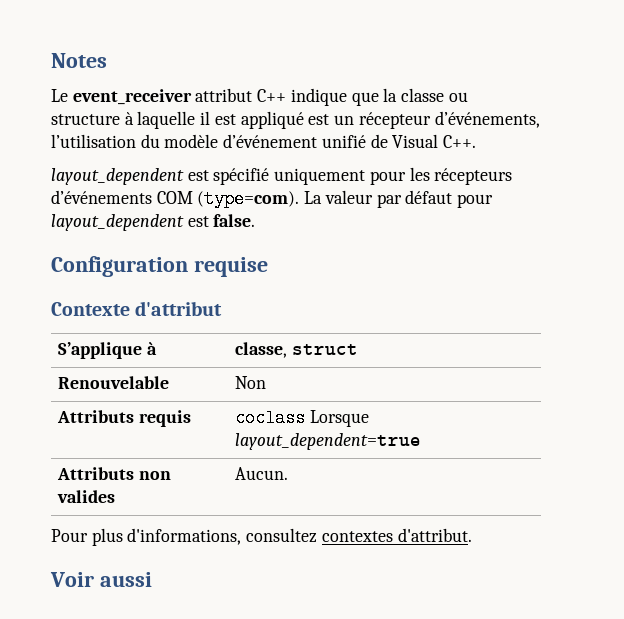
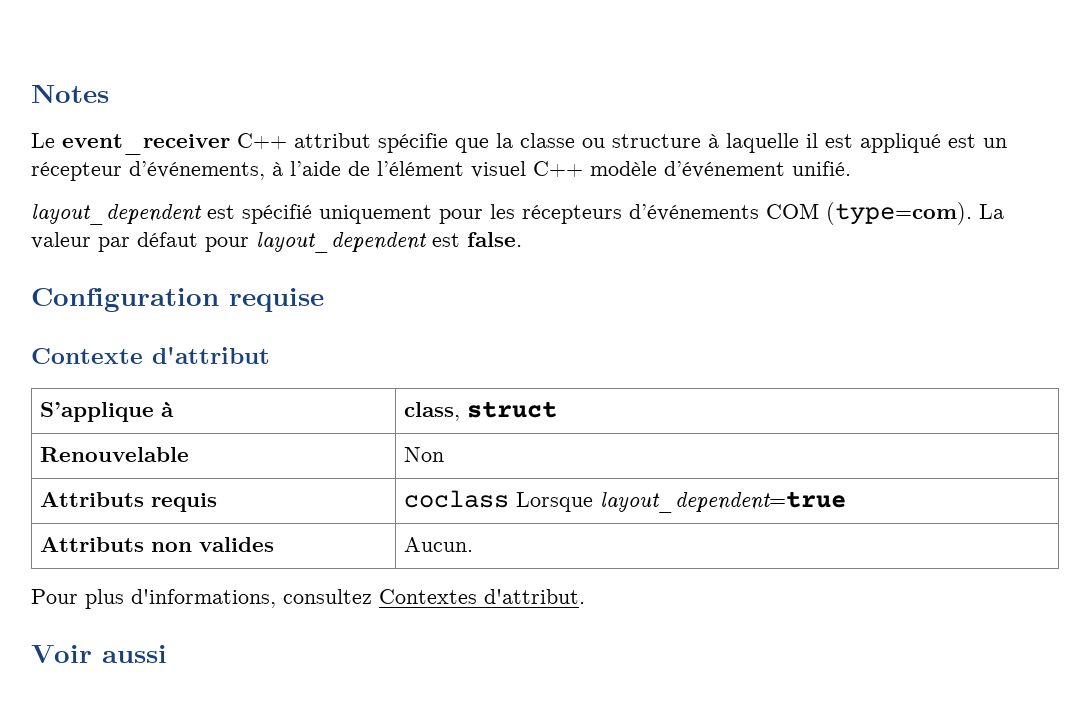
[195,88,347,106] attribut C++ indique -> [237,133,448,153] C++ attribut spécifie
[51,134,477,148] l’utilisation du modèle d’événement unifié de Visual C++. -> [272,161,851,178] à l’aide de l’élément visuel C++ modèle d’événement unifié.
[235,342,288,358] classe, -> [404,402,461,421] class,
[321,531,393,542] contextes -> [379,589,477,604] Contextes

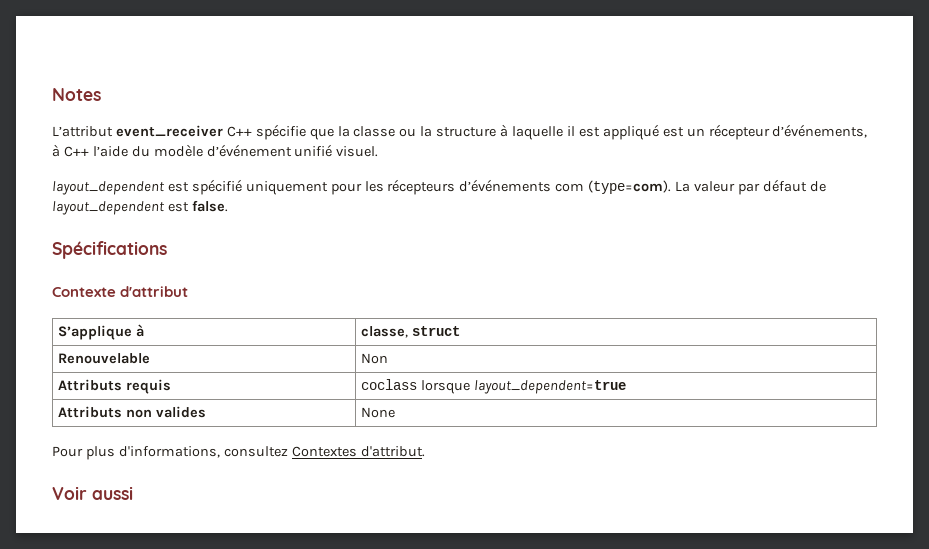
[31,133,55,148] Le -> [52,126,113,137] L’attribut
[294,133,371,148] attribut -> (252, 131) none
(605, 143) none -> [420,126,433,137] la
[290,161,851,178] l’aide de l’élément visuel C++ modèle d’événement unifié. -> [63,144,379,157] C++ l’aide du modèle d’événement unifié visuel.
[766,203,819,219] COM -> [555,183,585,192] com
[205,237,249,252] pour -> [809,181,826,192] de
[31,288,324,312] Configuration requise -> [52,241,167,259] Spécifications
[404,402,461,421] class, -> [361,326,409,338] classe,
[516,492,594,512] Lorsque -> [421,380,471,394] lorsque
[404,537,474,552] | Aucun. -> [361,407,396,418] | None

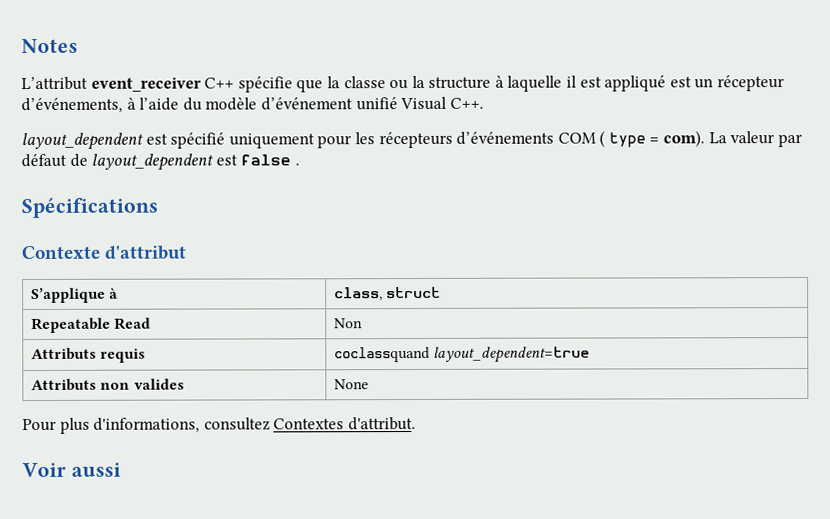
[63,146,89,157] C++ -> (136, 103) none
[336,146,379,157] visuel. -> [400,96,484,111] Visual C++.
[555,180,672,194] com (type=com). -> [557,130,706,148] COM ( type = com).
[191,200,228,212] false. -> [240,154,300,166] false .
[361,326,409,338] classe, -> [334,287,384,301] class,
[58,353,151,364] Renouvelable -> [31,317,152,334] Repeatable Read
[361,379,471,394] coclass lorsque -> [334,346,431,363] coclassquand

